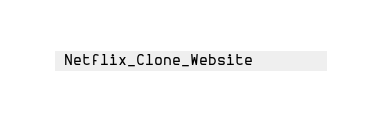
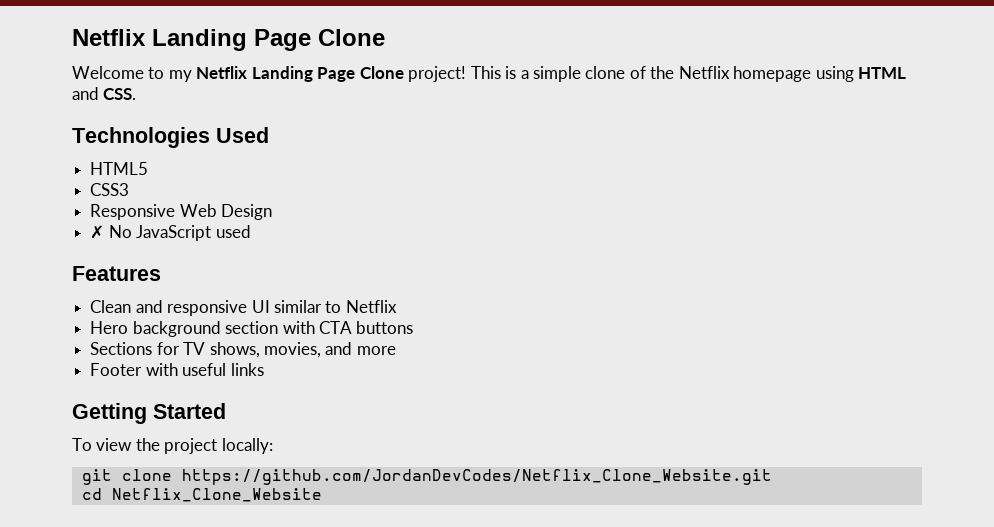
(64, 60) none -> [72,29,385,51] [72,66,907,82] [72,87,137,100] [72,127,269,148] [90,162,149,175] [90,183,130,196] [90,204,273,220] [90,225,251,241] [72,266,161,281] [90,300,397,316] [90,321,414,337] [90,342,396,358] [90,363,264,376] [72,403,226,424] [72,438,273,454] [81,469,772,485] [81,488,102,500] Netflix Landing Page Clone // Welcome to my Netflix Landing Page Clone project! This is a simple clone of the Netflix homepage using HTML and CSS. // Technologies Used // HTML5 // CSS3 // Responsive Web Design // ✗ No JavaScript used // Features // Clean and responsive UI similar to Netflix // Hero background section with CTA buttons // Sections for TV shows, movies, and more // Footer with useful links // Getting Started // To view the project locally: // git clone https://github.com/JordanDevCodes/Netflix_Clone_Website.git // cd

